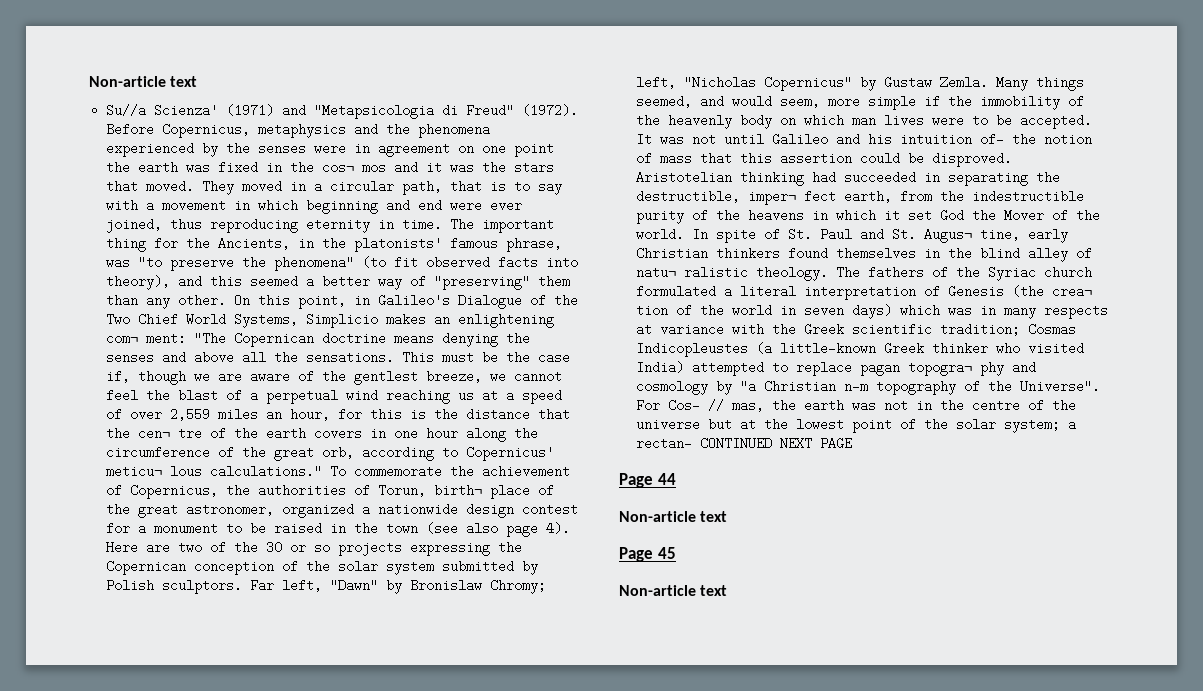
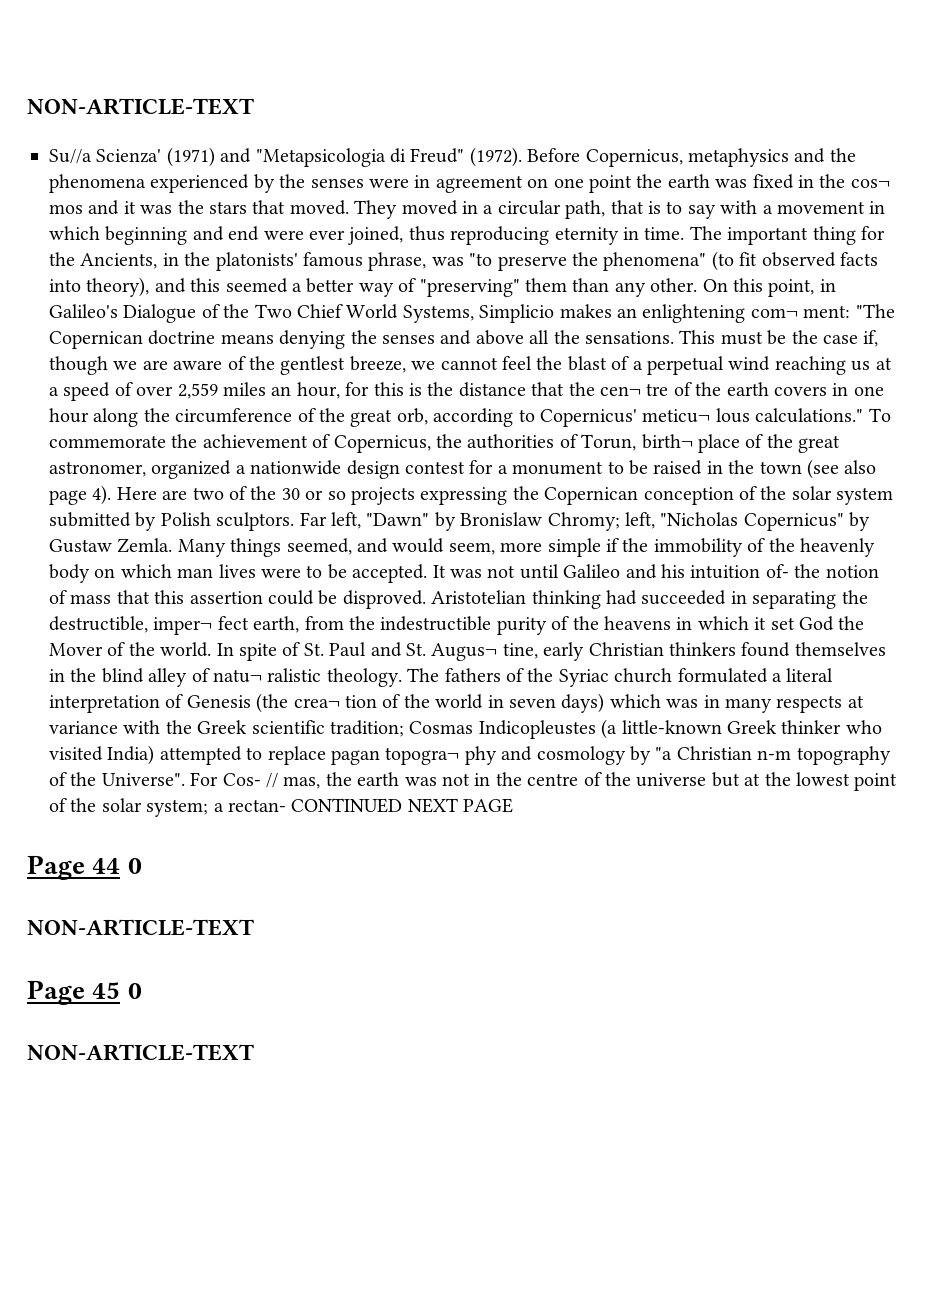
[89,76,198,87] Non-article text -> [27,98,254,115] NON-ARTICLE-TEXT
[619,511,728,522] // Non-article text -> [127,858,142,874] [27,919,254,936] 0 // NON-ARTICLE-TEXT
[619,585,728,596] // Non-article text -> [127,983,142,999] [27,1044,254,1061] 0 // NON-ARTICLE-TEXT

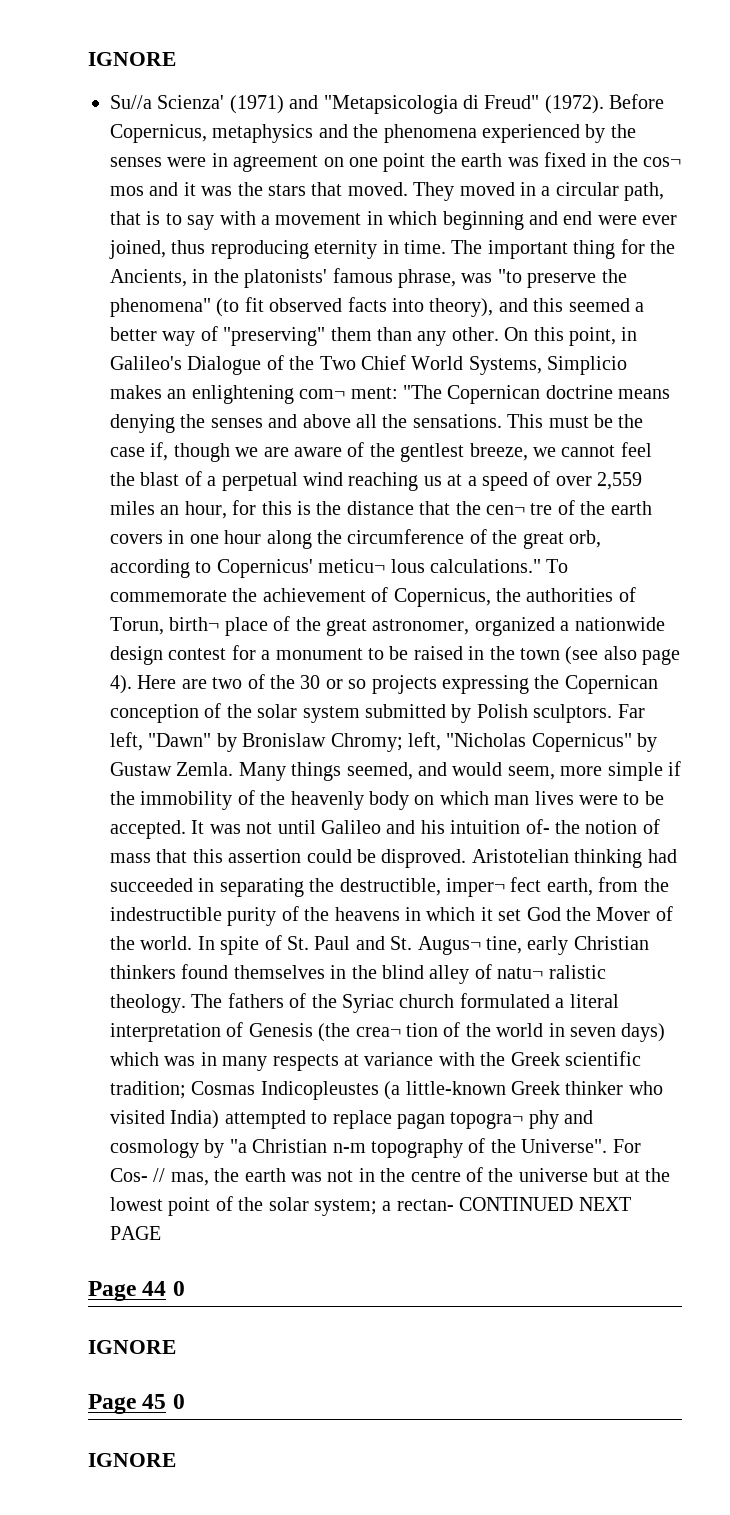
[27,98,254,115] NON-ARTICLE-TEXT -> [88,52,176,66] IGNORE
[27,919,254,936] NON-ARTICLE-TEXT -> [88,1340,176,1354] IGNORE
[27,1044,254,1061] NON-ARTICLE-TEXT -> [88,1453,176,1467] IGNORE

